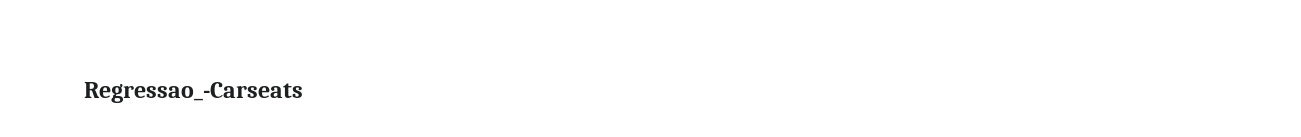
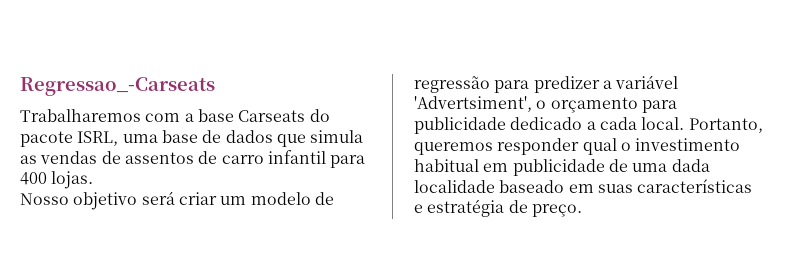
(303, 92) none -> [20,109,330,122] [20,130,364,147] [20,150,366,168] [20,171,94,189] [20,191,334,210] [414,75,679,93] [414,96,677,113] [414,117,763,134] [414,138,741,155] [414,159,710,176] [414,179,753,193] [414,199,582,217] // Trabalharemos com a base Carseats do pacote ISRL, uma base de dados que simula as vendas de assentos de carro infantil para 400 lojas. // Nosso objetivo será criar um modelo de regressão para predizer a variável 'Advertsiment', o orçamento para publicidade dedicado a cada local. Portanto, queremos responder qual o investimento habitual em publicidade de uma dada localidade baseado em suas características e estratégia de preço.

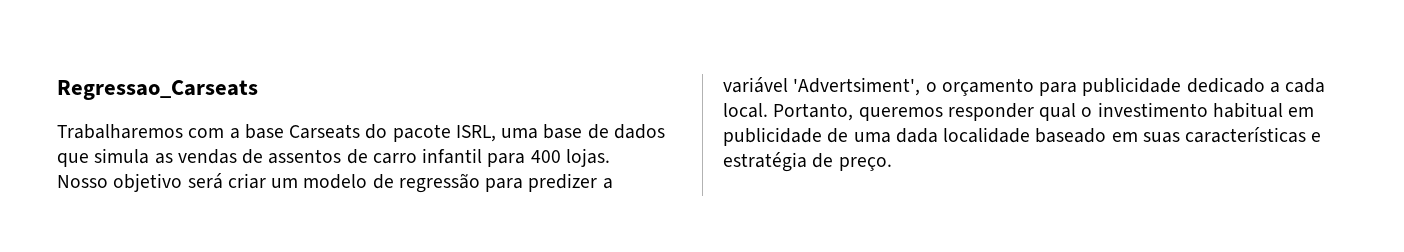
[20,77,215,96] Regressao_-Carseats -> [57,80,258,100] Regressao_Carseats

